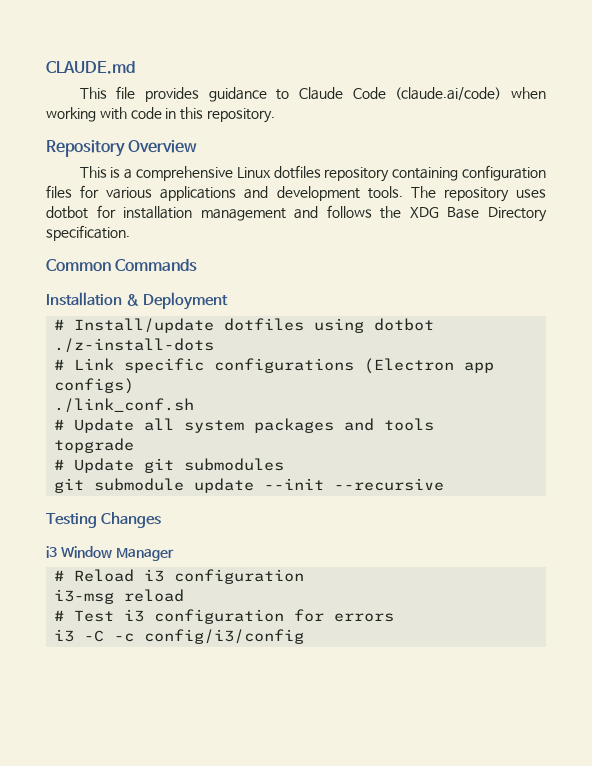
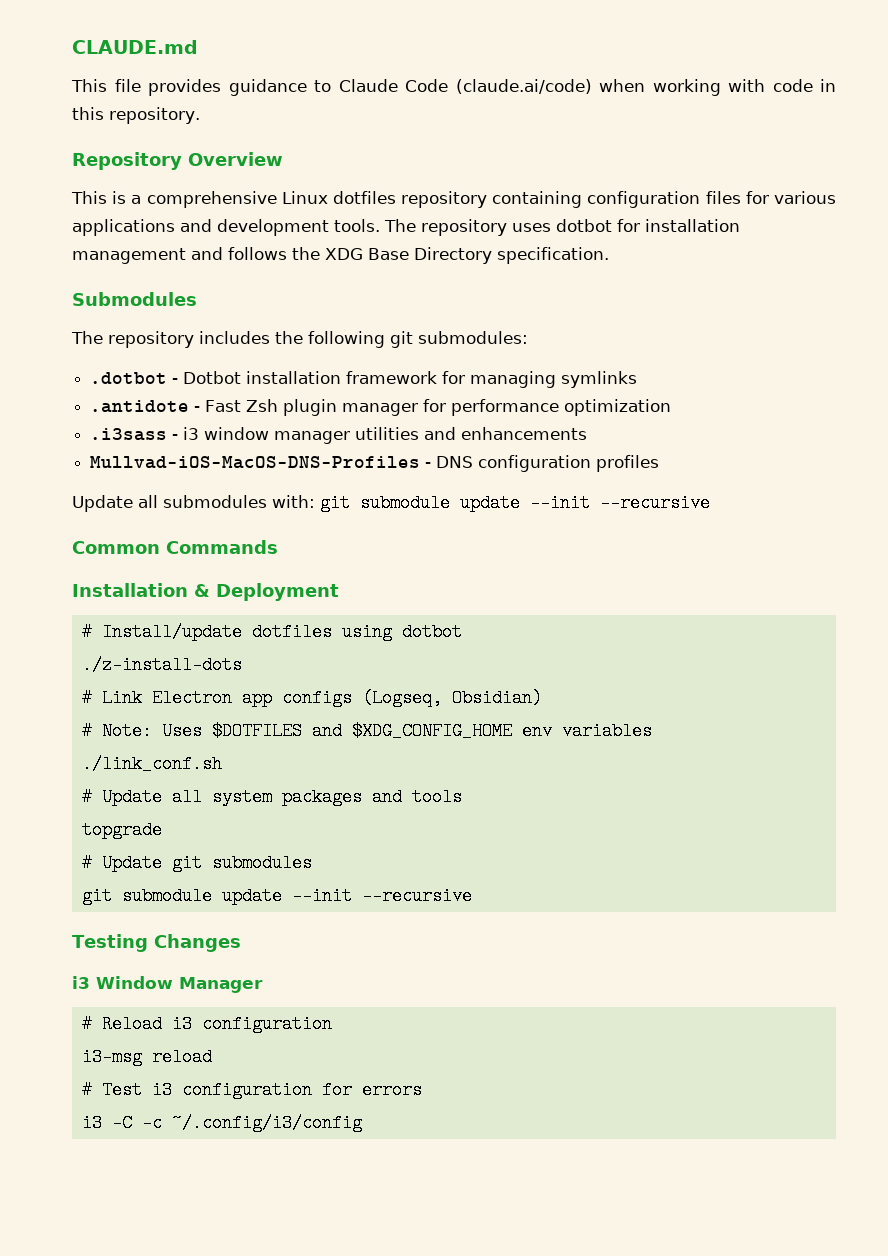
(130, 233) none -> [72,292,197,306] [71,331,528,348] [90,371,638,388] [90,399,672,416] [90,427,588,444] [90,455,660,472] [72,494,710,512] // Submodules // The repository includes the following git submodules: // .dotbot - Dotbot installation framework for managing symlinks // .antidote - Fast Zsh plugin manager for performance optimization // .i3sass - i3 window manager utilities and enhancements // Mullvad-iOS-MacOS-DNS-Profiles - DNS configuration profiles // Update all submodules with: git submodule update --init --recursive
[124,358,495,374] [54,378,135,394] specific configurations (Electron app configs) -> [151,689,542,707] [81,722,652,740] Electron app configs (Logseq, Obsidian) // # Note: Uses $DOTFILES and $XDG_CONFIG_HOME env variables
[144,629,305,644] config/i3/config -> [171,1114,362,1132] ~/.config/i3/config

